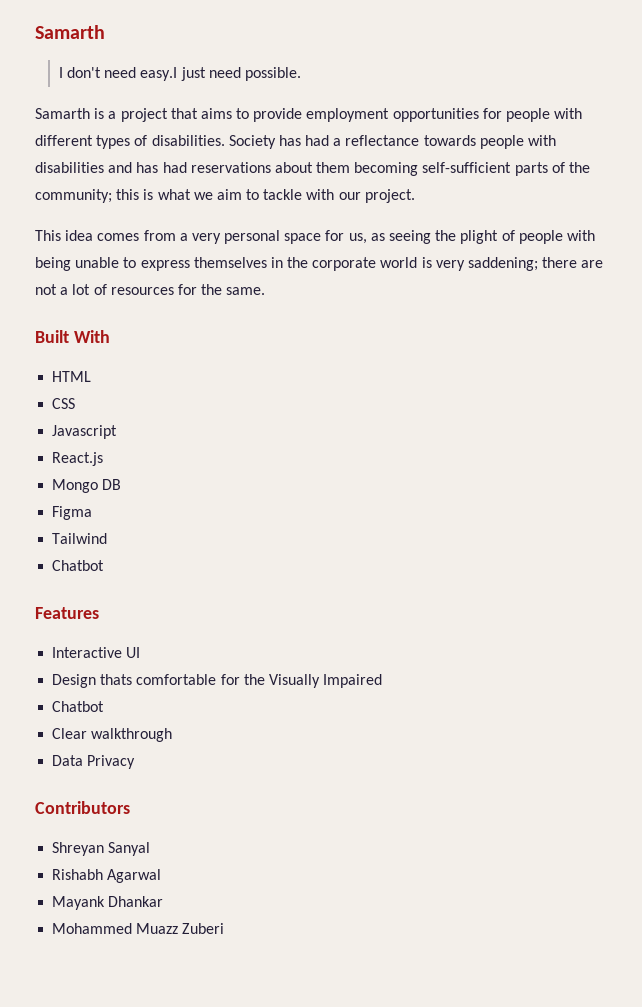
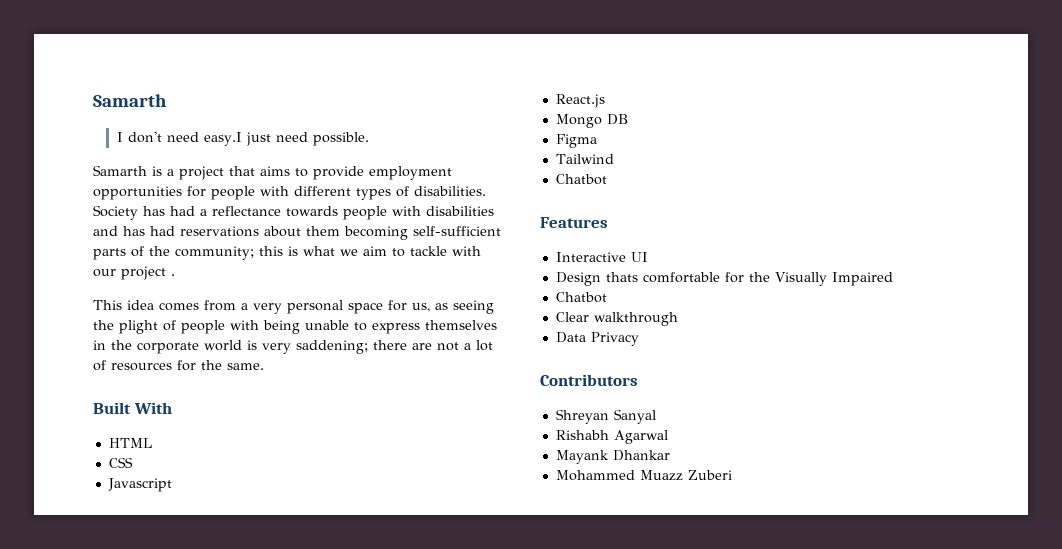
[364,189,415,203] project. -> [121,266,175,280] project .

